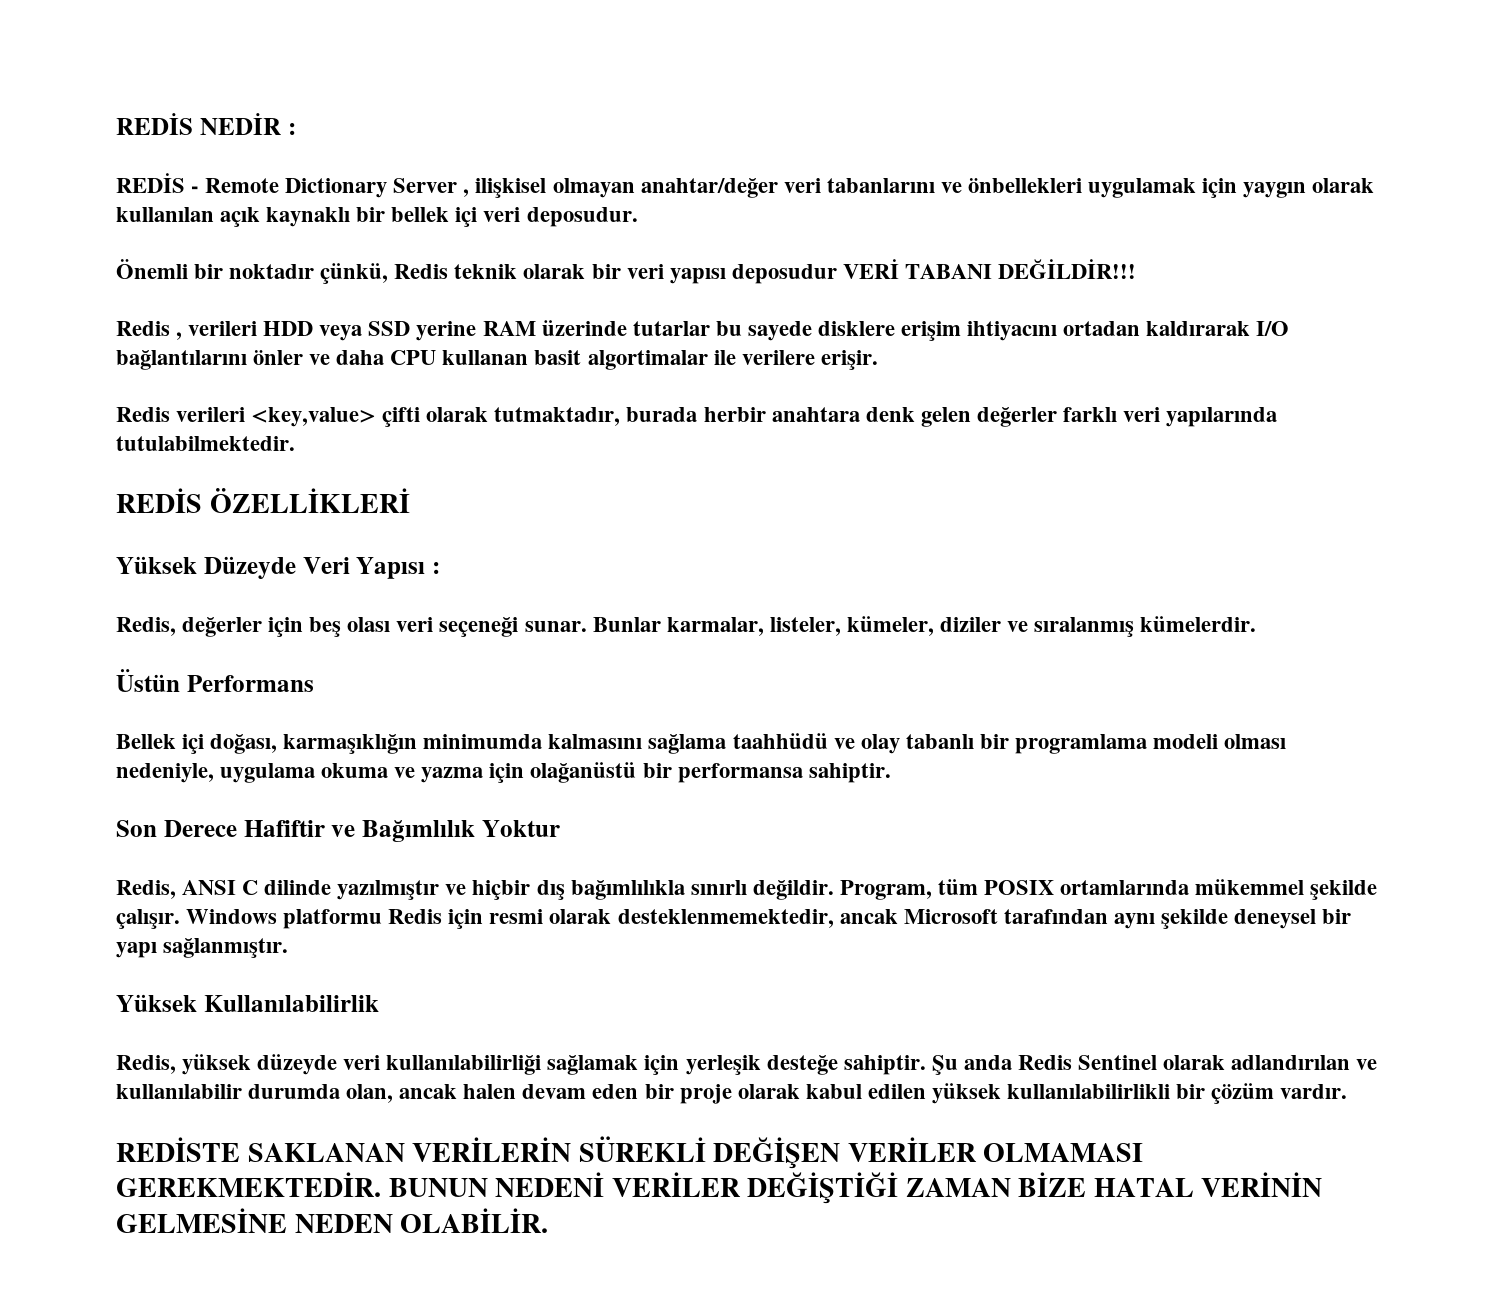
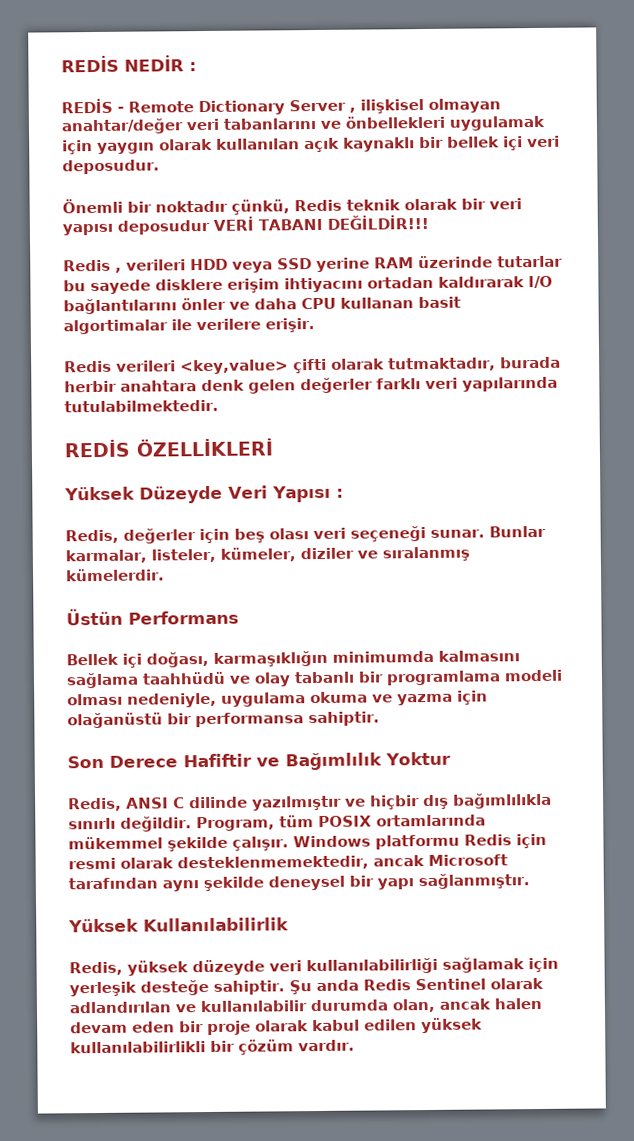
[116,1136,1144,1169] [116,1172,1323,1204] [116,1208,549,1233] // REDİSTE SAKLANAN VERİLERİN SÜREKLİ DEĞİŞEN VERİLER OLMAMASI GEREKMEKTEDİR. BUNUN NEDENİ VERİLER DEĞİŞTİĞİ ZAMAN BİZE HATAL VERİNİN GELMESİNE NEDEN OLABİLİR. -> (355, 1045) none

